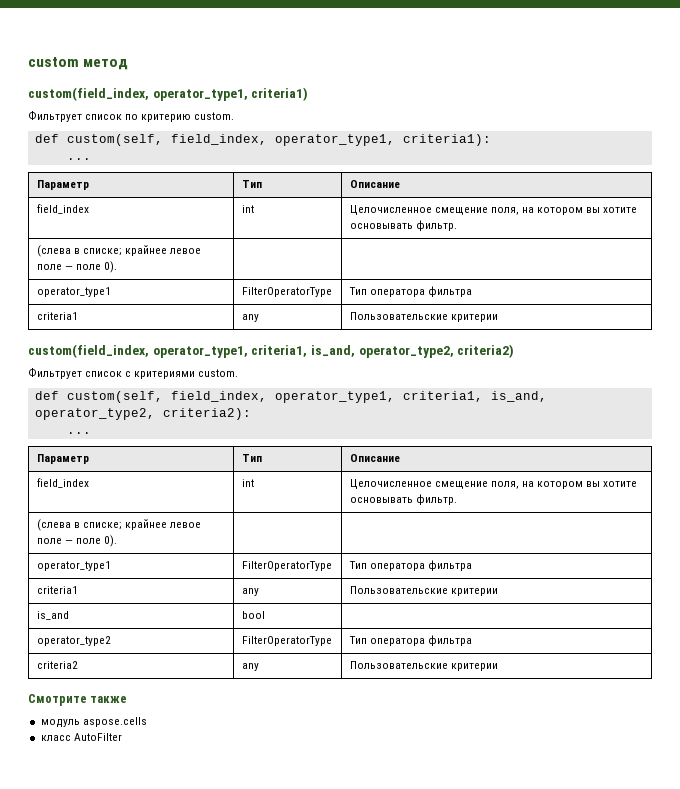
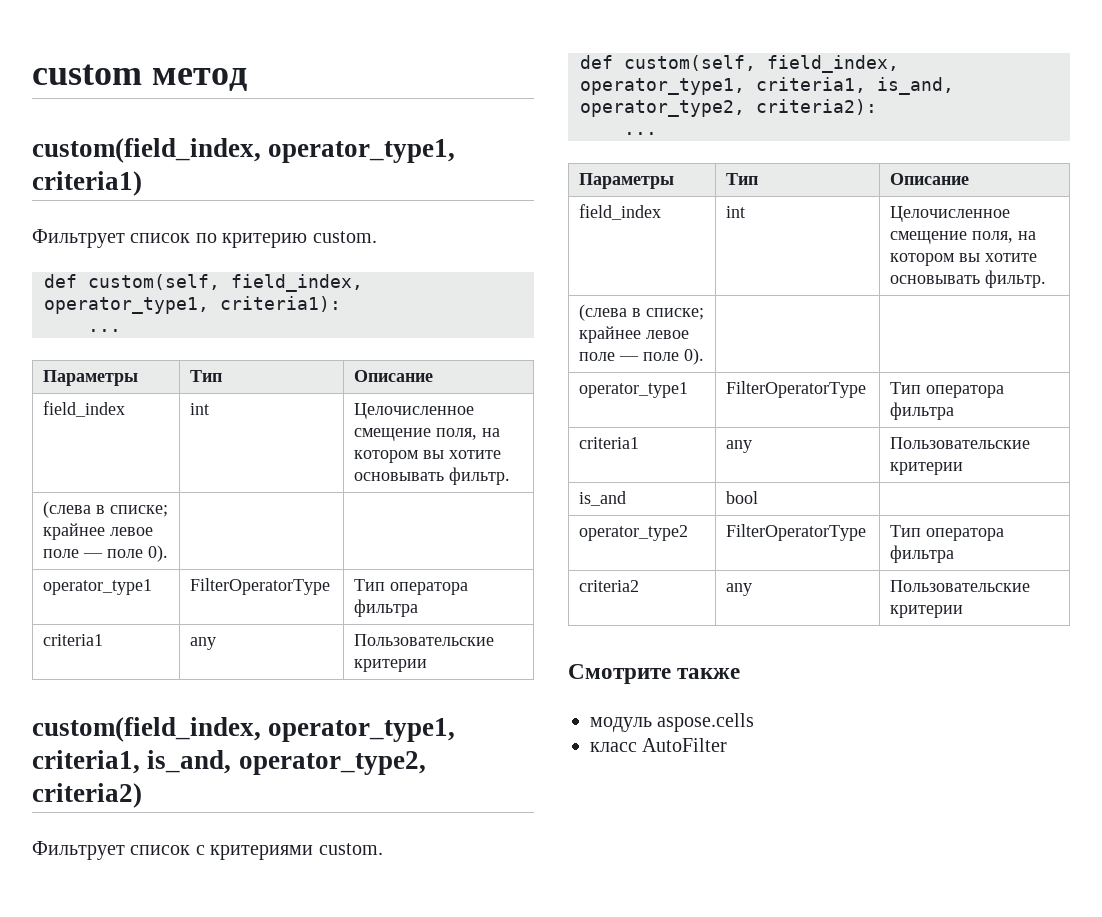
[36,180,89,190] Параметр -> [43,370,139,386] Параметры
[36,454,89,464] Параметр -> [579,173,675,189] Параметры

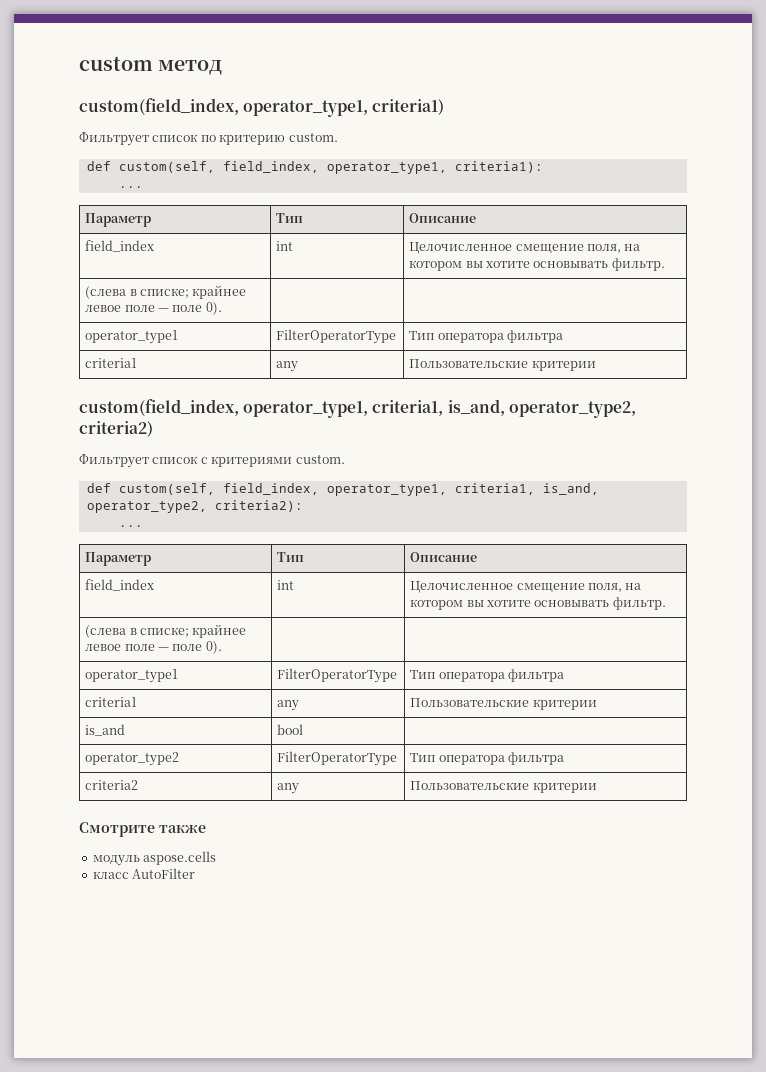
[43,370,139,386] Параметры -> [85,213,152,227] Параметр
[579,173,675,189] Параметры -> [85,552,152,566] Параметр

